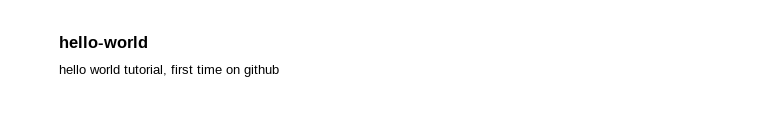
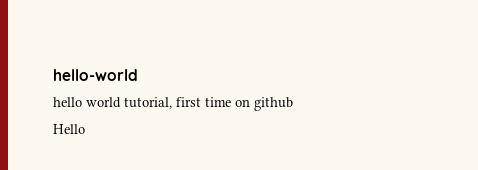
(279, 71) none -> [53,124,85,134] // Hello

